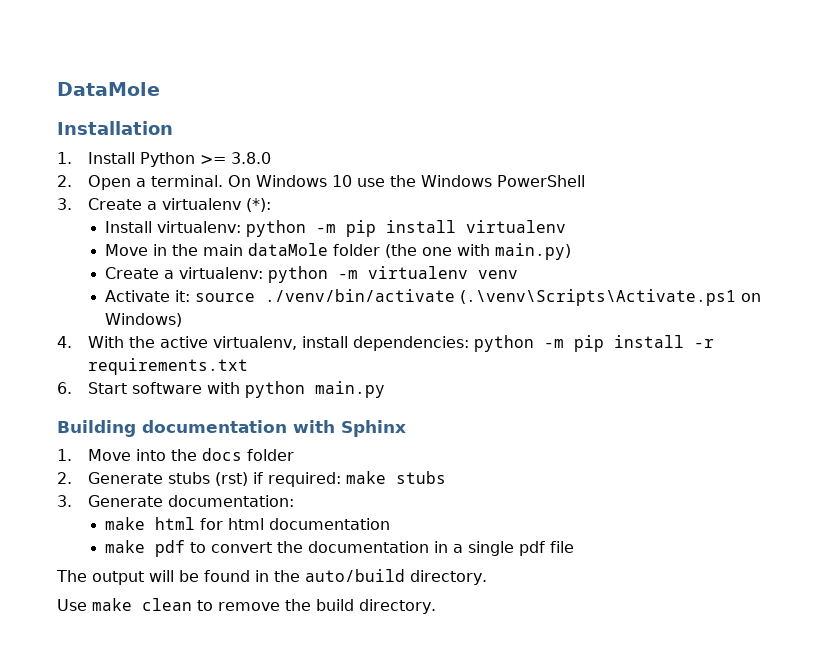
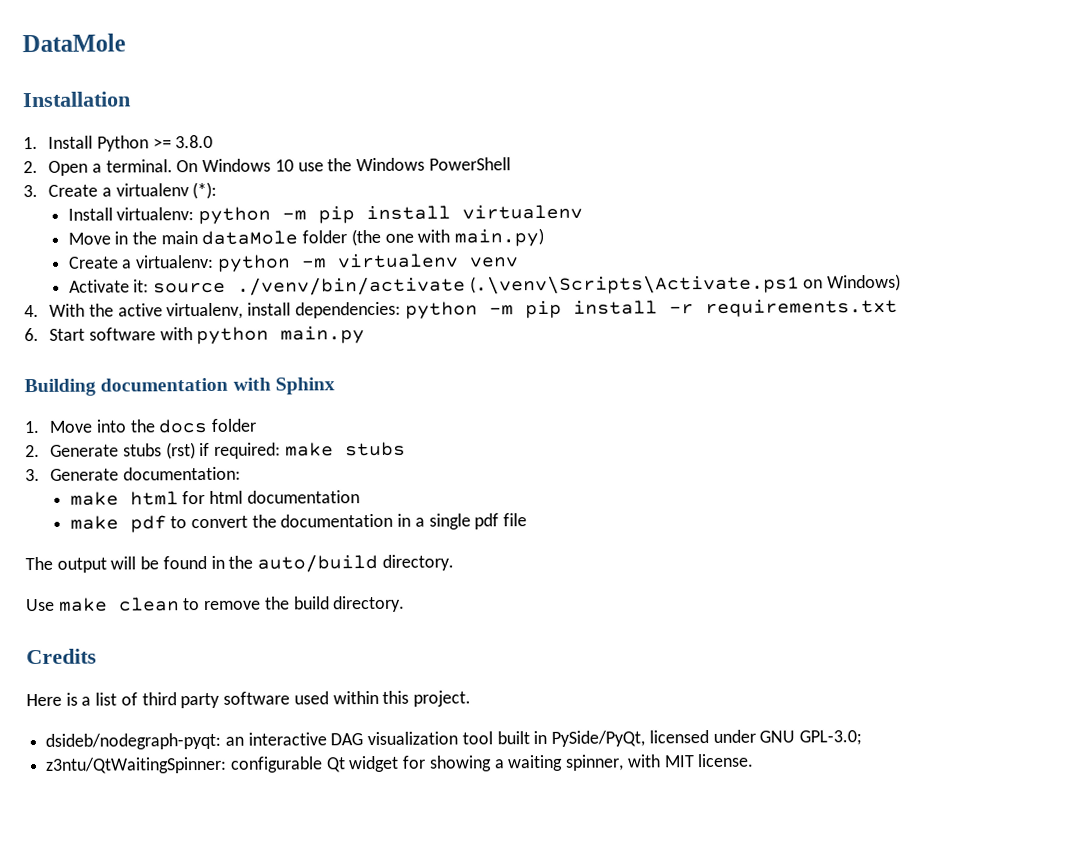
(436, 606) none -> [26,648,97,665] [26,690,471,709] [45,729,862,750] [45,753,755,774] // Credits // Here is a list of third party software used within this project. // dsideb/nodegraph-pyqt: an interactive DAG visualization tool built in PySide/PyQt, licensed under GNU GPL-3.0; // z3ntu/QtWaitingSpinner: configurable Qt widget for showing a waiting spinner, with MIT license.

